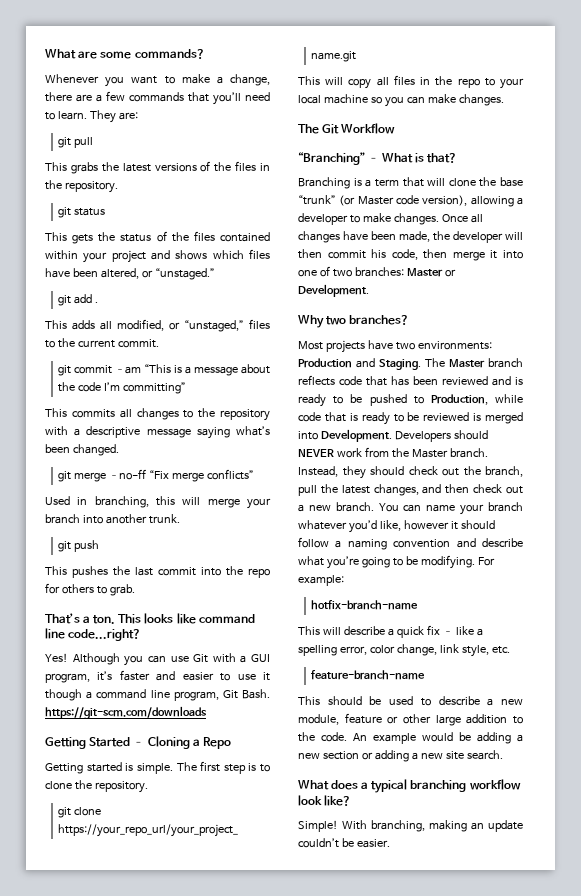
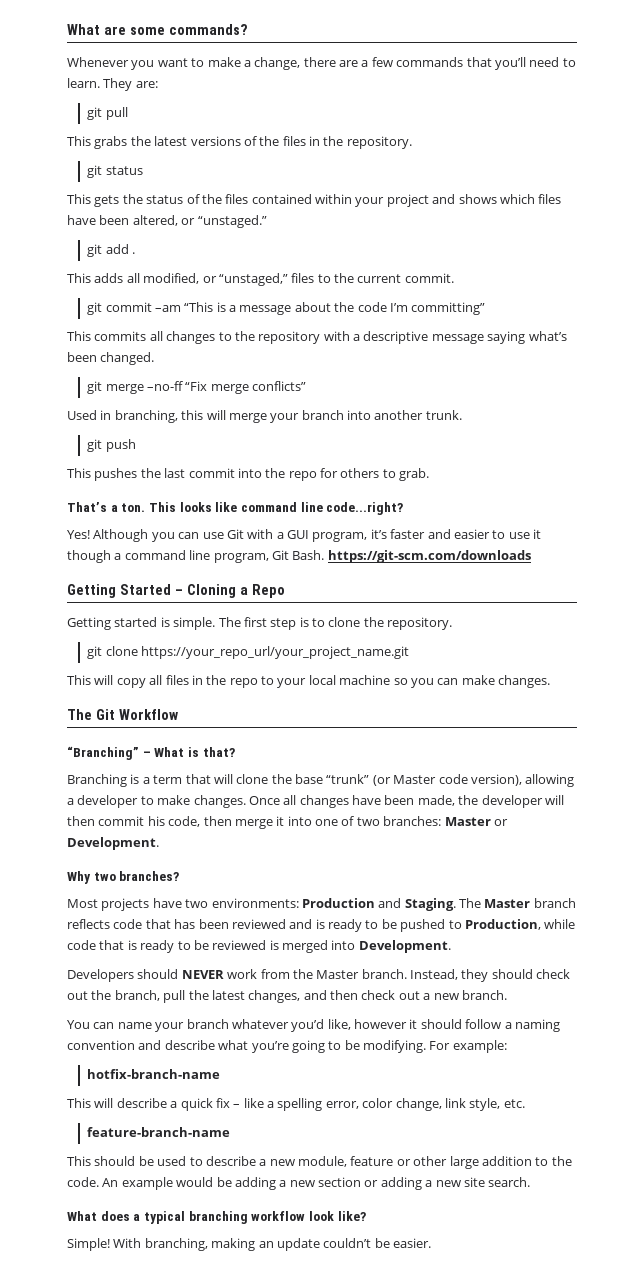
(392, 435) none -> (451, 946) //
(374, 507) none -> (507, 995) //

